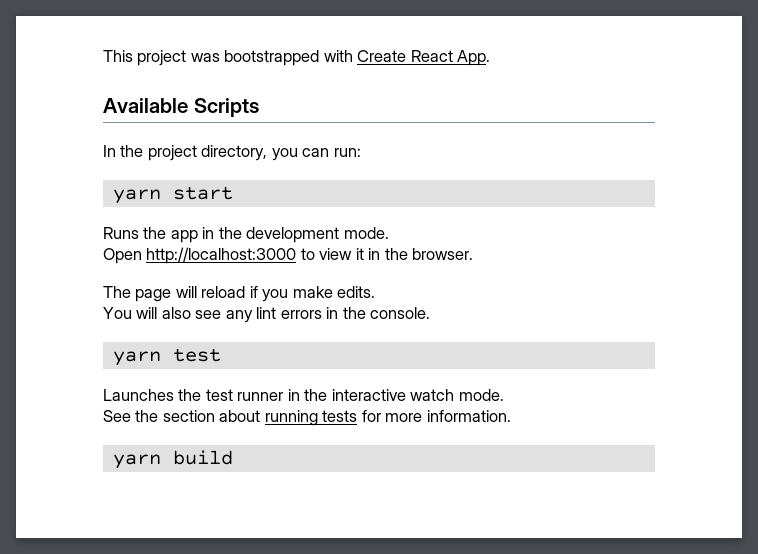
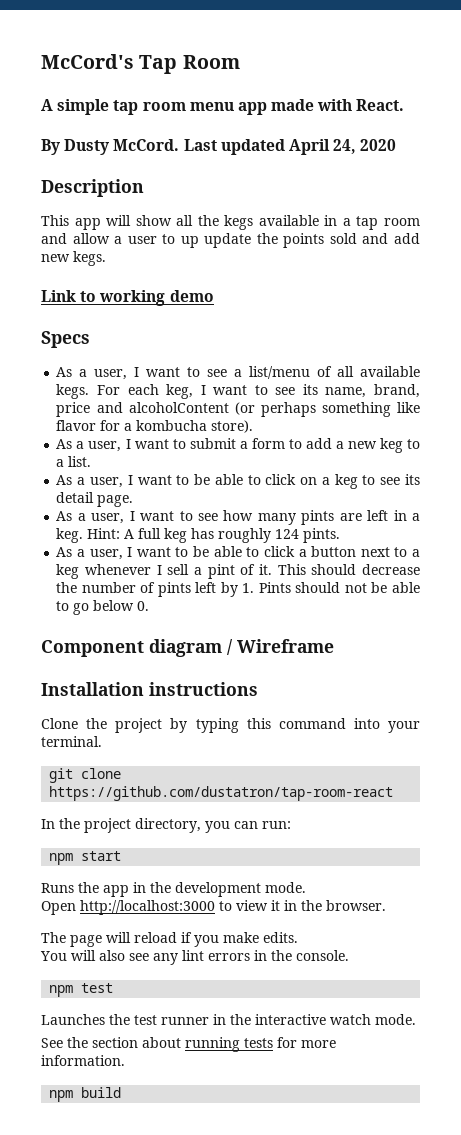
[103,50,491,66] [103,98,259,117] This project was bootstrapped with Create React App. // Available Scripts -> [41,54,240,74] [41,99,405,115] [41,139,397,155] [41,179,144,197] [41,215,420,230] [41,233,420,248] [41,251,106,266] [41,290,214,306] [41,331,90,348] [56,366,420,380] [56,384,420,399] [56,402,421,417] [56,420,254,433] [56,438,421,453] [56,456,92,467] [56,474,420,489] [56,492,134,507] [56,510,420,525] [56,528,341,543] [56,546,420,560] [56,564,420,579] [56,582,420,597] [56,600,150,615] [41,639,334,657] [41,682,258,696] [41,718,420,733] [41,736,102,747] [49,768,122,783] [49,786,394,801] McCord's Tap Room // A simple tap room menu app made with React. // By Dusty McCord. Last updated April 24, 2020 // Description // This app will show all the kegs available in a tap room and allow a user to up update the points sold and add new kegs. // Link to working demo // Specs // As a user, I want to see a list/menu of all available kegs. For each keg, I want to see its name, brand, price and alcoholContent (or perhaps something like flavor for a kombucha store). // As a user, I want to submit a form to add a new keg to a list. // As a user, I want to be able to click on a keg to see its detail page. // As a user, I want to see how many pints are left in a keg. Hint: A full keg has roughly 124 pints. // As a user, I want to be able to click a button next to a keg whenever I sell a pint of it. This should decrease the number of pints left by 1. Pints should not be able to go below 0. // Component diagram / Wireframe // Installation instructions // Clone the project by typing this command into your terminal. // git clone https://github.com/dustatron/tap-room-react
[112,189,161,204] yarn -> [49,853,74,865] npm
[112,351,161,366] yarn -> [49,985,74,997] npm
[112,454,161,469] yarn -> [49,1090,74,1102] npm

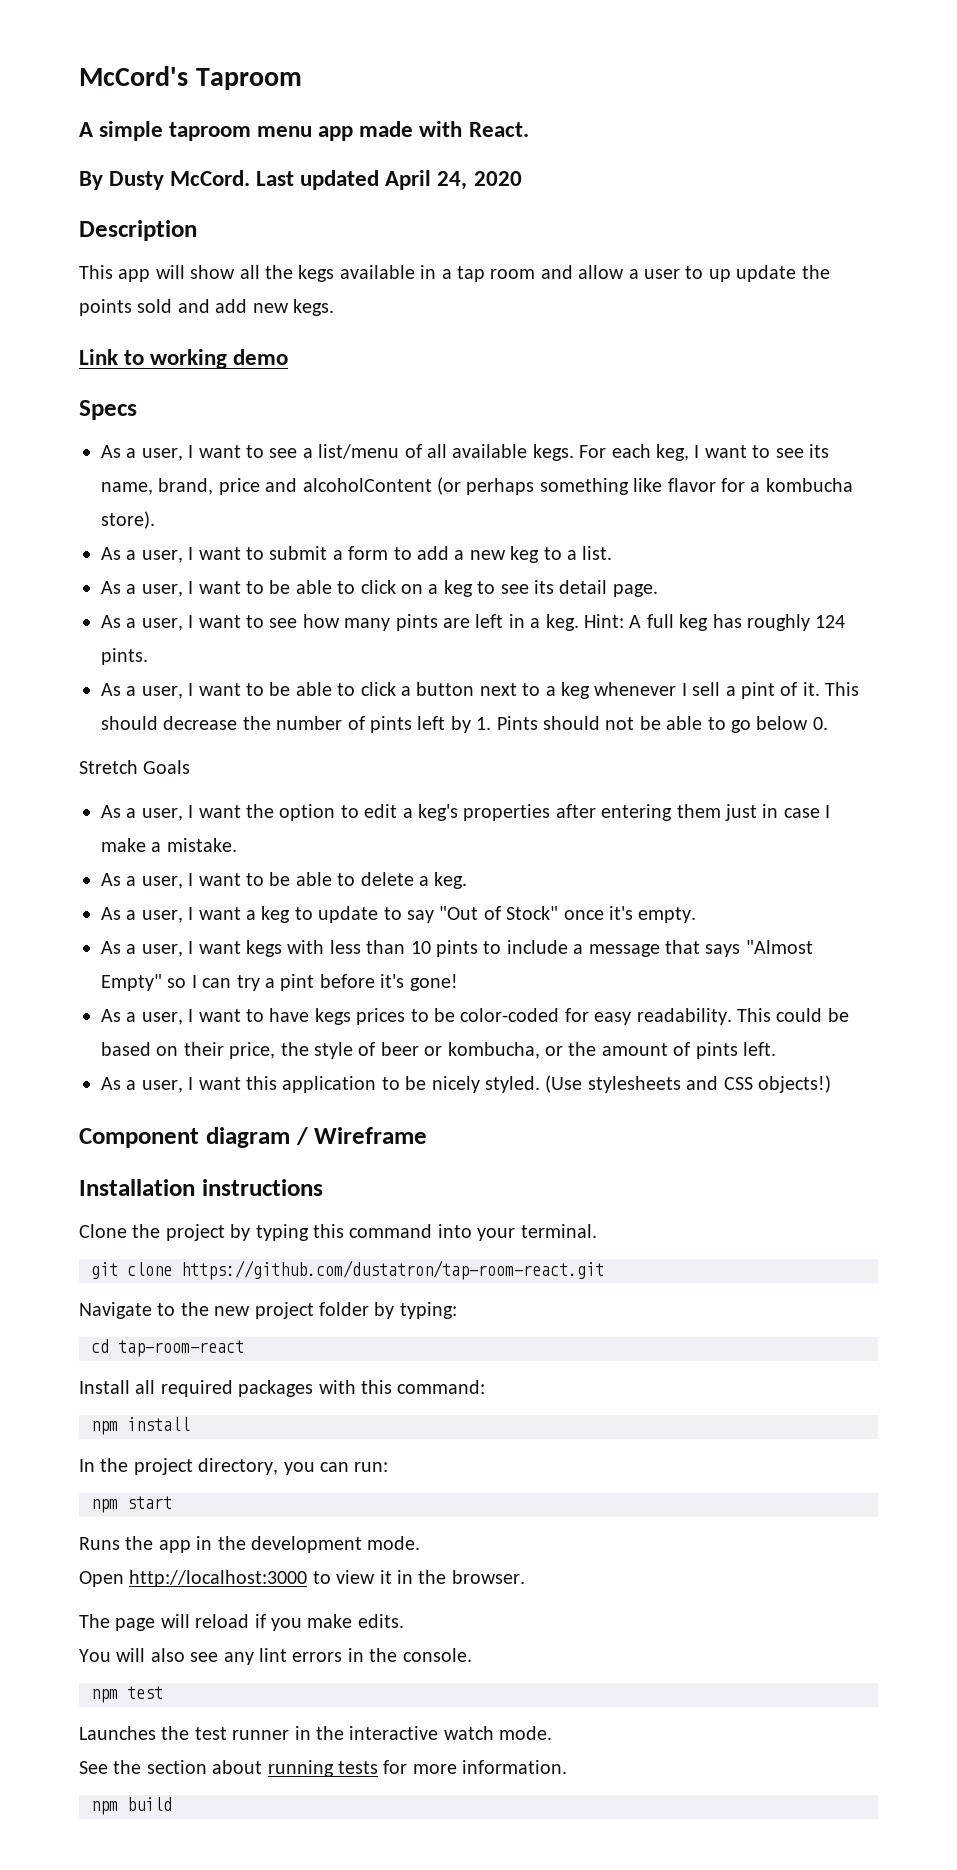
[139,55,240,74] Tap Room -> [195,68,302,90] Taproom
[113,100,186,115] tap room -> [169,122,252,141] taproom
(150, 606) none -> [79,760,191,774] [101,804,831,821] [101,838,237,852] [101,872,468,889] [101,906,697,923] [101,940,813,957] [101,974,458,991] [101,1008,849,1025] [101,1042,776,1059] [101,1075,831,1093] // Stretch Goals // As a user, I want the option to edit a keg's properties after entering them just in case I make a mistake. // As a user, I want to be able to delete a keg. // As a user, I want a keg to update to say "Out of Stock" once it's empty. // As a user, I want kegs with less than 10 pints to include a message that says "Almost Empty" so I can try a pint before it's gone! // As a user, I want to have kegs prices to be color-coded for easy readability. This could be based on their price, the style of beer or kombucha, or the amount of pints left. // As a user, I want this application to be nicely styled. (Use stylesheets and CSS objects!)
[49,786,394,801] https://github.com/dustatron/tap-room-react -> [181,1260,604,1280] [79,1302,457,1319] [91,1339,244,1357] [79,1380,486,1397] [91,1417,190,1435] https://github.com/dustatron/tap-room-react.git // Navigate to the new project folder by typing: // cd tap-room-react // Install all required packages with this command: // npm install

